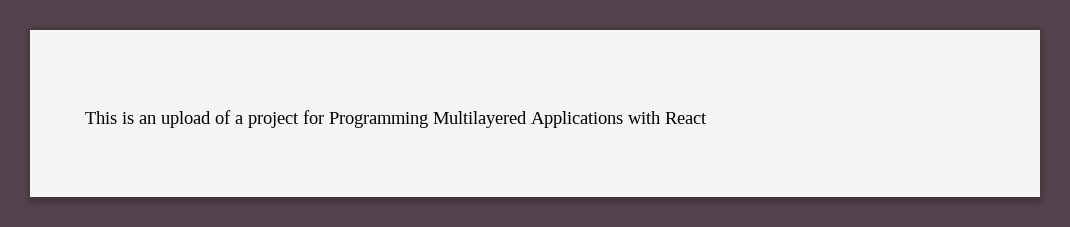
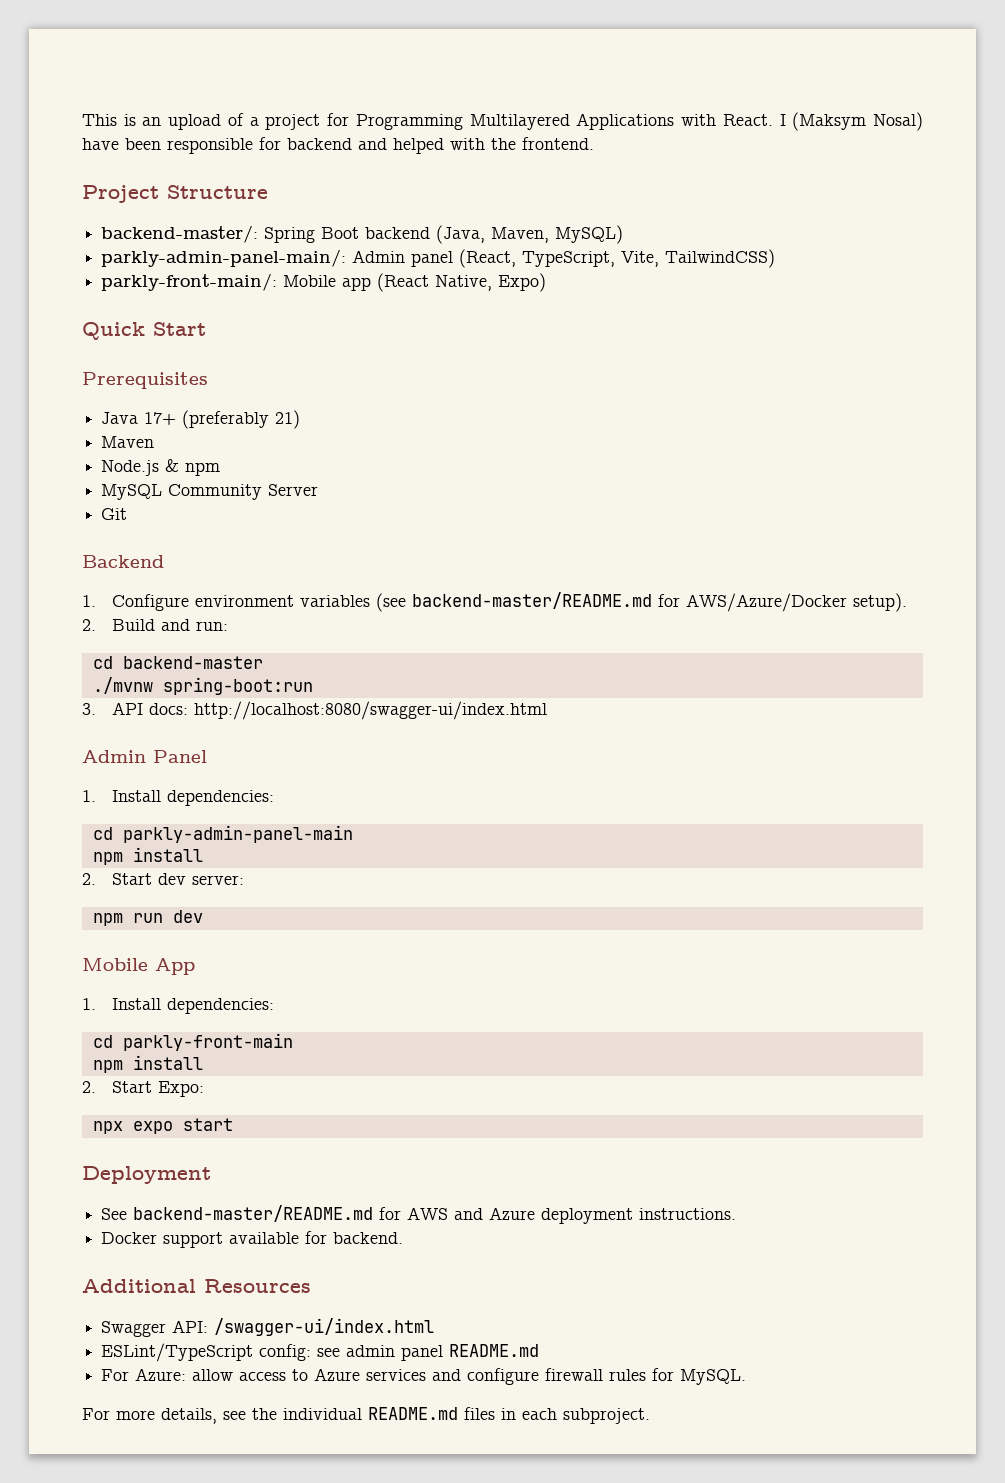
[665,112,707,124] React -> [722,112,923,131] [82,137,594,154] [82,185,268,203] [101,225,624,244] [101,249,776,268] [101,273,547,292] [82,322,206,340] [82,372,208,389] [101,410,301,429] [101,436,155,448] [101,459,221,476] [101,484,319,500] [101,508,128,520] [82,555,164,568] [82,592,907,612] [82,619,228,631] [92,656,263,669] [92,677,313,695] [82,701,547,720] [82,750,207,763] [82,790,274,806] [92,825,353,843] [92,847,203,865] [82,873,244,885] [92,910,203,926] [82,958,195,975] [82,998,274,1014] [92,1033,293,1051] [92,1055,203,1073] [82,1081,204,1097] [92,1118,233,1134] [82,1166,211,1184] [101,1205,737,1224] [101,1231,404,1248] [82,1279,311,1293] [101,1318,435,1337] [101,1343,540,1362] [101,1368,747,1385] [82,1407,650,1424] React. I (Maksym Nosal) have been responsible for backend and helped with the frontend. // Project Structure // backend-master/: Spring Boot backend (Java, Maven, MySQL) // parkly-admin-panel-main/: Admin panel (React, TypeScript, Vite, TailwindCSS) // parkly-front-main/: Mobile app (React Native, Expo) // Quick Start // Prerequisites // Java 17+ (preferably 21) // Maven // Node.js & npm // MySQL Community Server // Git // Backend // 1. Configure environment variables (see backend-master/README.md for AWS/Azure/Docker setup). // 2. Build and run: // cd backend-master // ./mvnw spring-boot:run // 3. API docs: http://localhost:8080/swagger-ui/index.html // Admin Panel // 1. Install dependencies: // cd parkly-admin-panel-main // npm install // 2. Start dev server: // npm run dev // Mobile App // 1. Install dependencies: // cd parkly-front-main // npm install // 2. Start Expo: // npx expo start // Deployment // See backend-master/README.md for AWS and Azure deployment instructions. // Docker support available for backend. // Additional Resources // Swagger API: /swagger-ui/index.html // ESLint/TypeScript config: see admin panel README.md // For Azure: allow access to Azure services and configure firewall rules for MySQL. // For more details, see the individual README.md files in each subproject.

